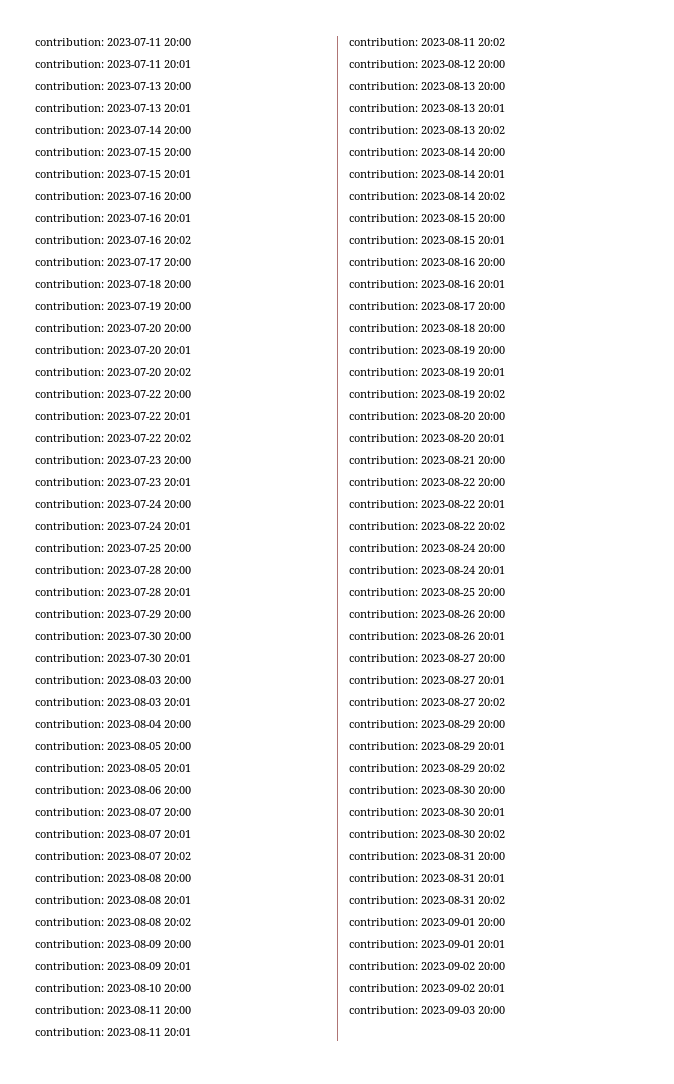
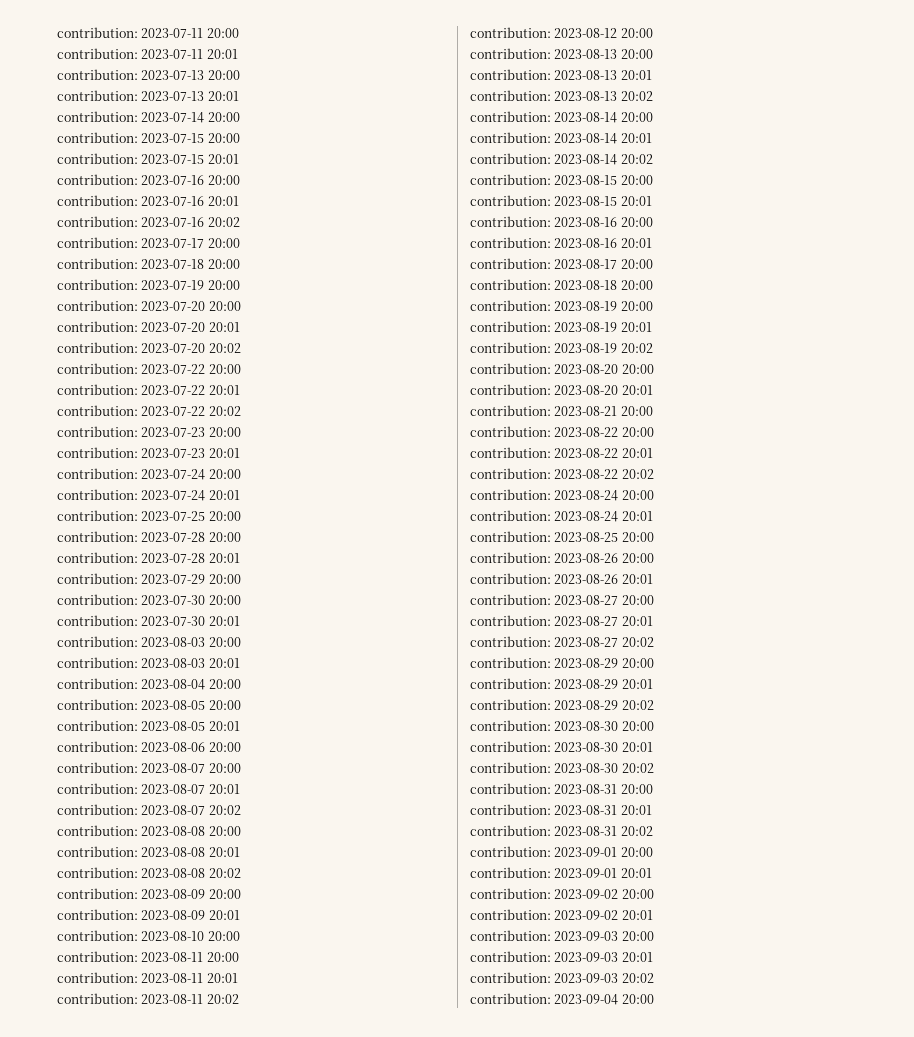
(505, 1010) none -> [470,951,653,962] [470,972,654,983] [470,993,654,1005] // contribution: 2023-09-03 20:01 // contribution: 2023-09-03 20:02 // contribution: 2023-09-04 20:00

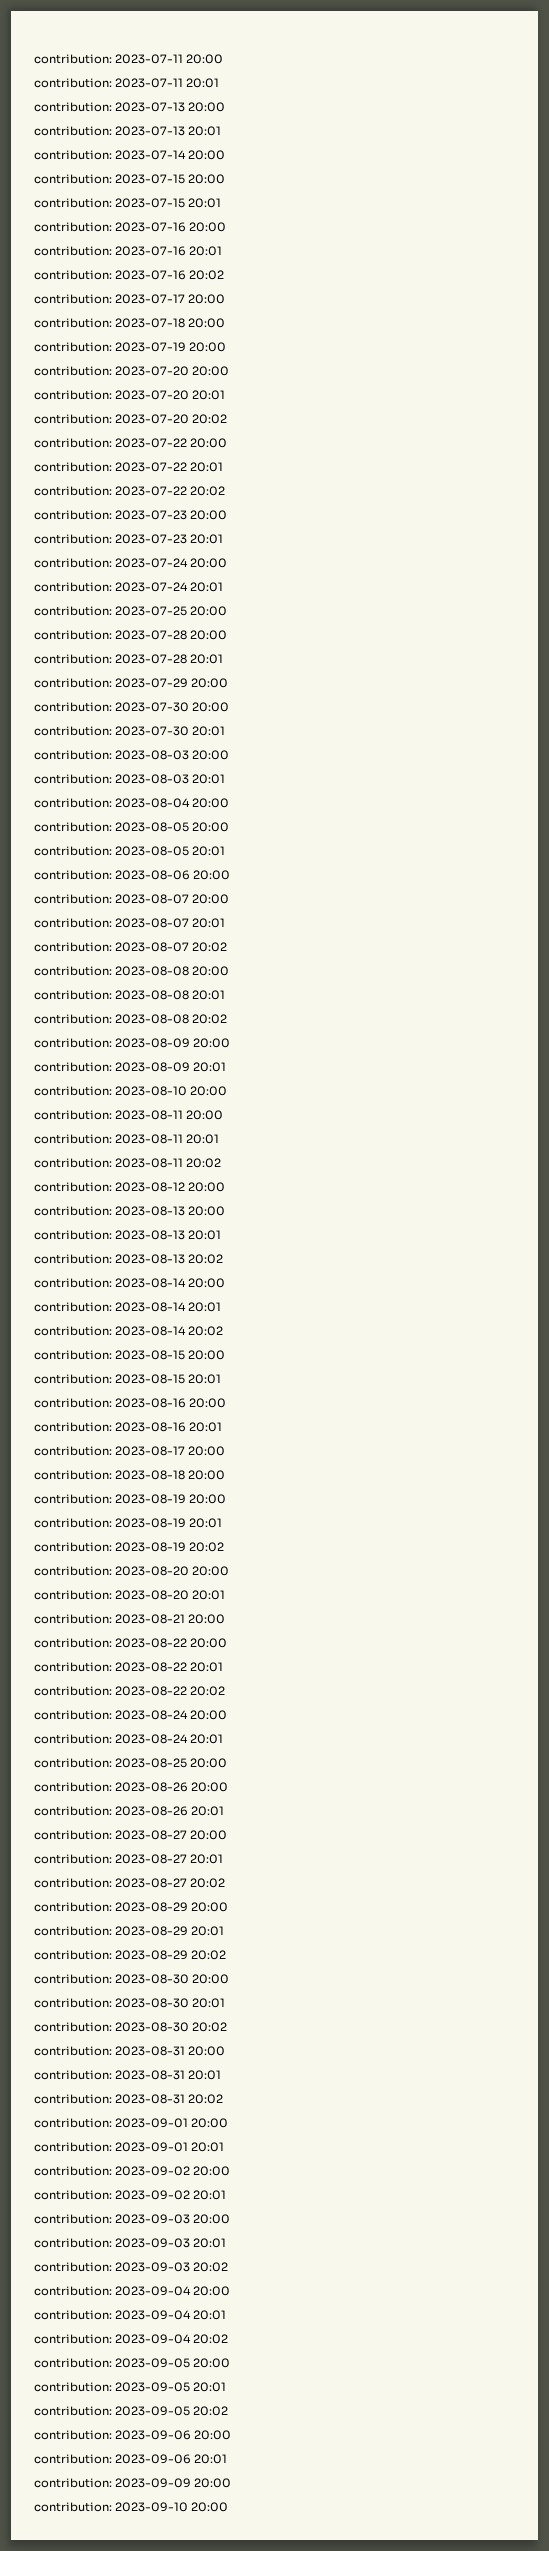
(654, 999) none -> [34,2310,227,2320] [34,2334,229,2344] [34,2358,231,2368] [34,2382,227,2392] [34,2406,229,2416] [34,2430,232,2440] [34,2454,228,2464] [34,2478,232,2488] [34,2502,229,2512] // contribution: 2023-09-04 20:01 // contribution: 2023-09-04 20:02 // contribution: 2023-09-05 20:00 // contribution: 2023-09-05 20:01 // contribution: 2023-09-05 20:02 // contribution: 2023-09-06 20:00 // contribution: 2023-09-06 20:01 // contribution: 2023-09-09 20:00 // contribution: 2023-09-10 20:00

